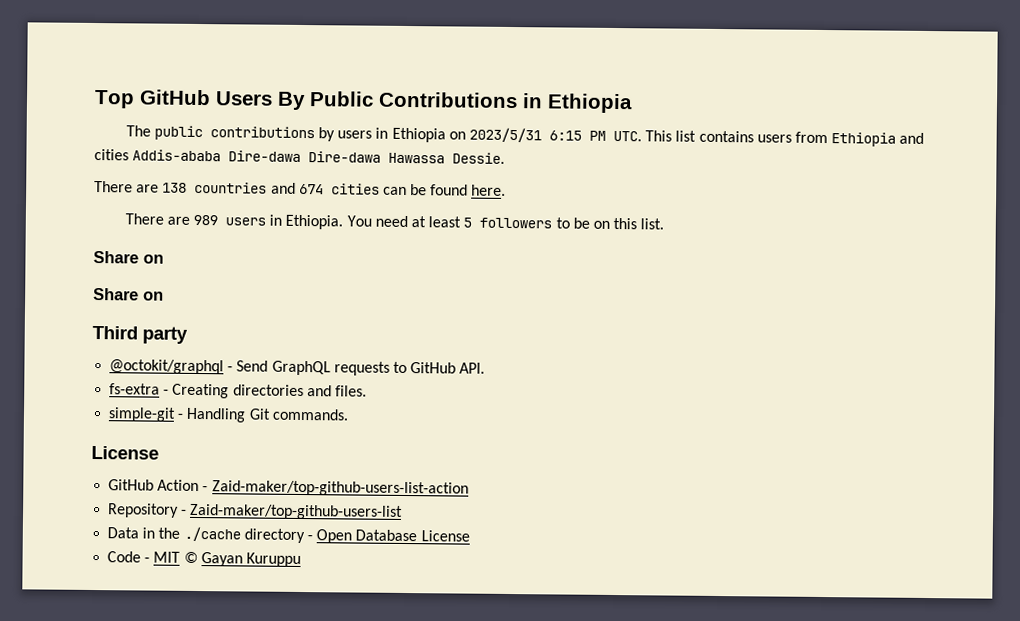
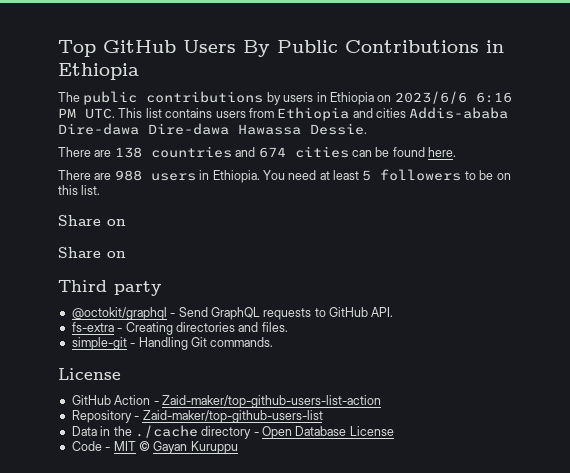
[468,127,582,143] 2023/5/31 6:15 -> [394,91,512,104] 2023/6/6 6:16
[193,214,219,226] 989 -> [114,170,142,181] 988

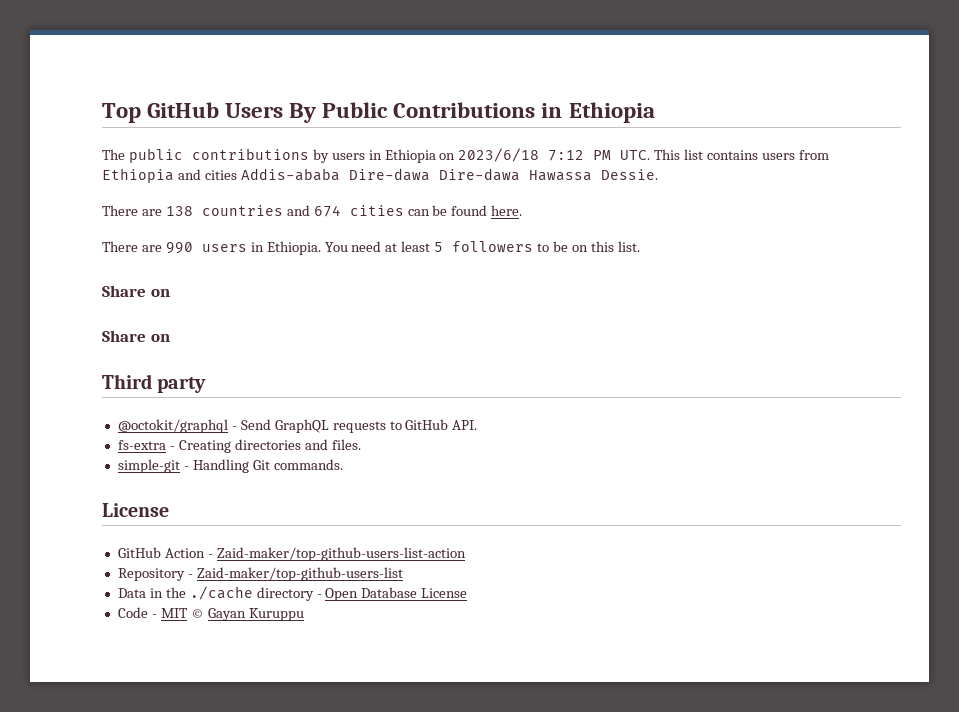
[394,91,512,104] 2023/6/6 6:16 -> [458,148,585,162] 2023/6/18 7:12
[114,170,142,181] 988 -> [165,242,193,254] 990

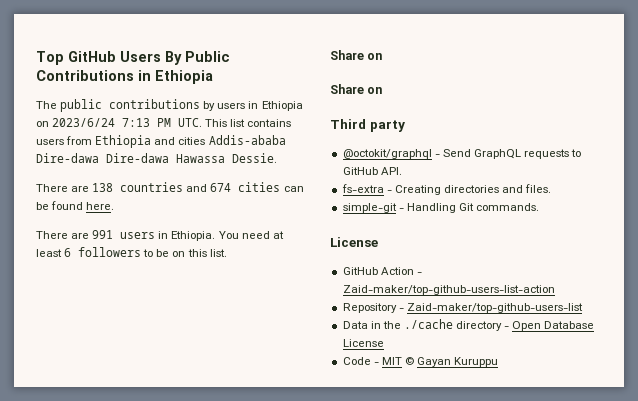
[458,148,585,162] 2023/6/18 7:12 -> [52,118,151,127] 2023/6/24 7:13
[165,242,193,254] 990 -> [92,230,114,239] 991
[434,242,444,252] 5 -> [64,248,72,257] 6

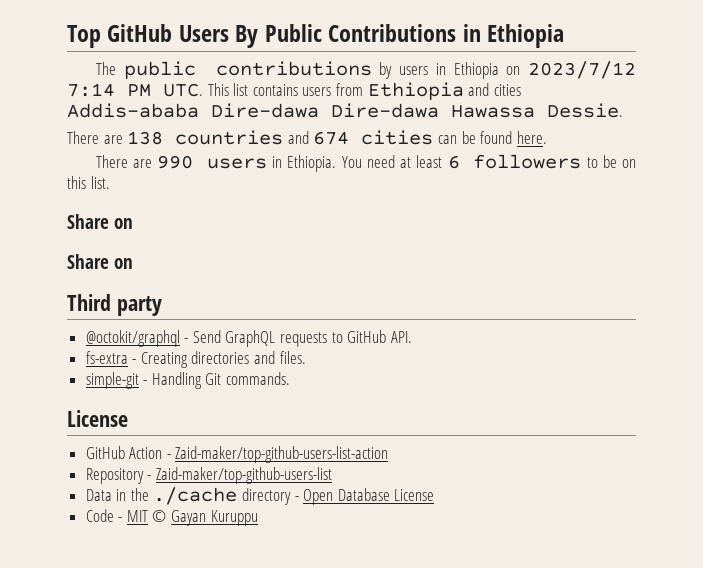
[52,118,151,127] 2023/6/24 7:13 -> [528,61,637,79] [67,83,115,97] 2023/7/12 7:14
[92,230,114,239] 991 -> [157,155,194,169] 990

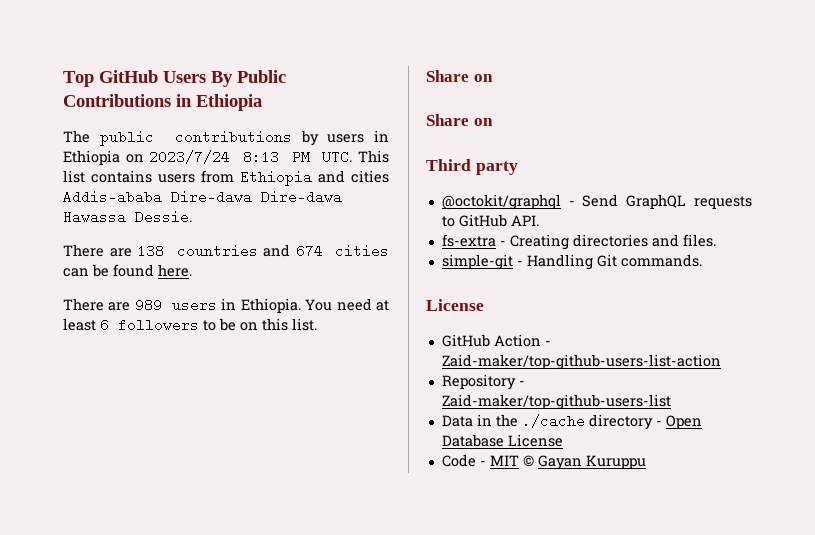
[528,61,637,79] [67,83,115,97] 2023/7/12 7:14 -> [149,150,279,164] 2023/7/24 8:13
[157,155,194,169] 990 -> [134,298,162,312] 989

